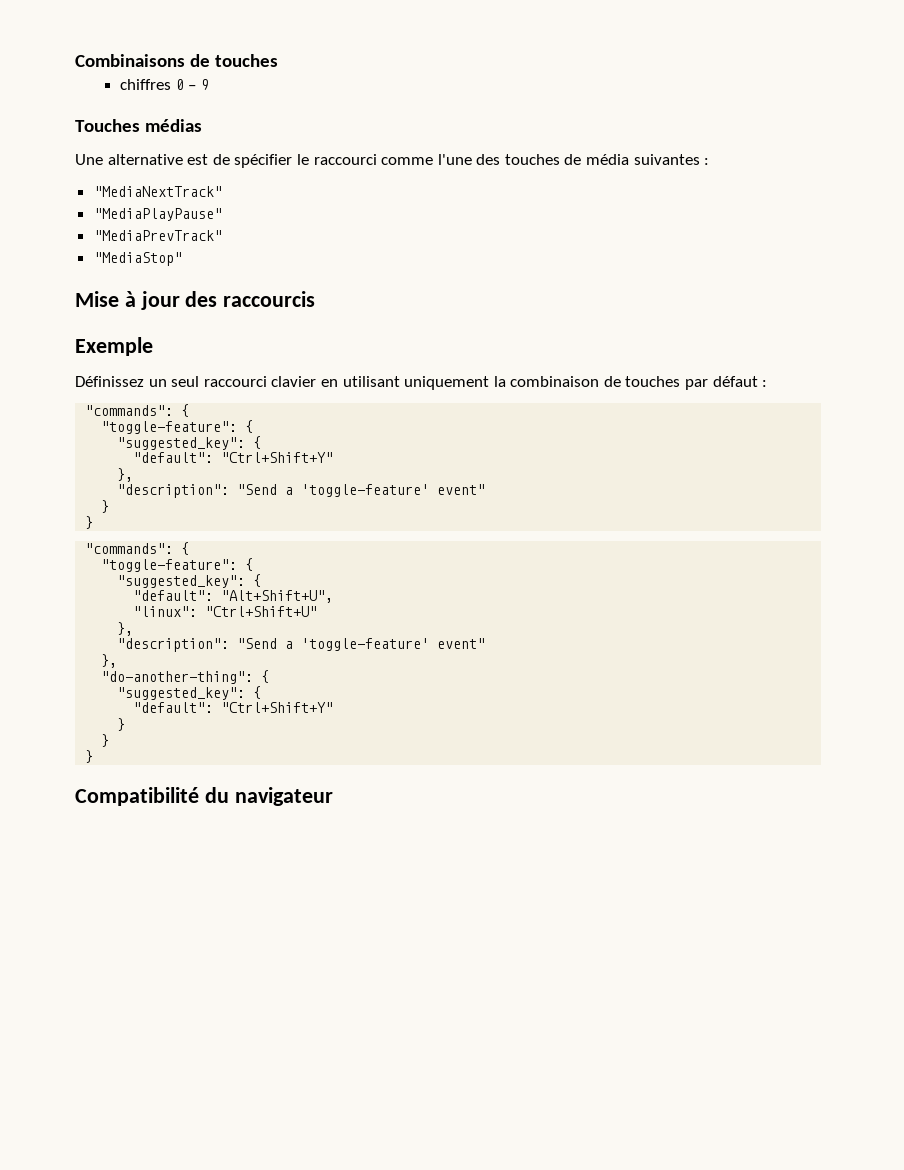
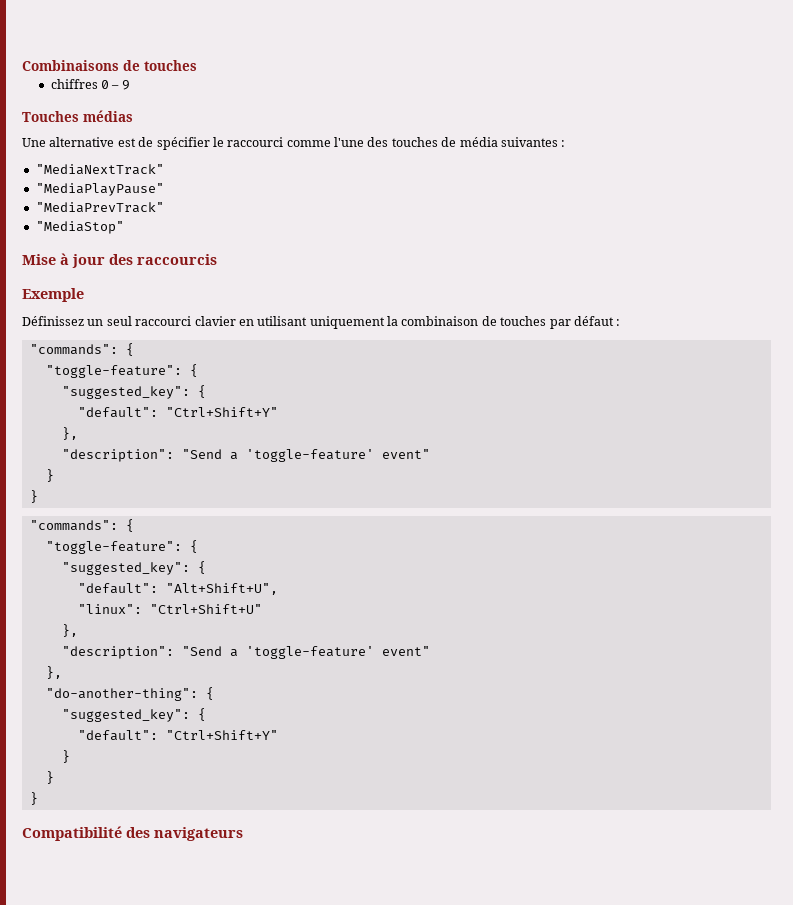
[204,787,333,806] du navigateur -> [126,827,243,841] des navigateurs

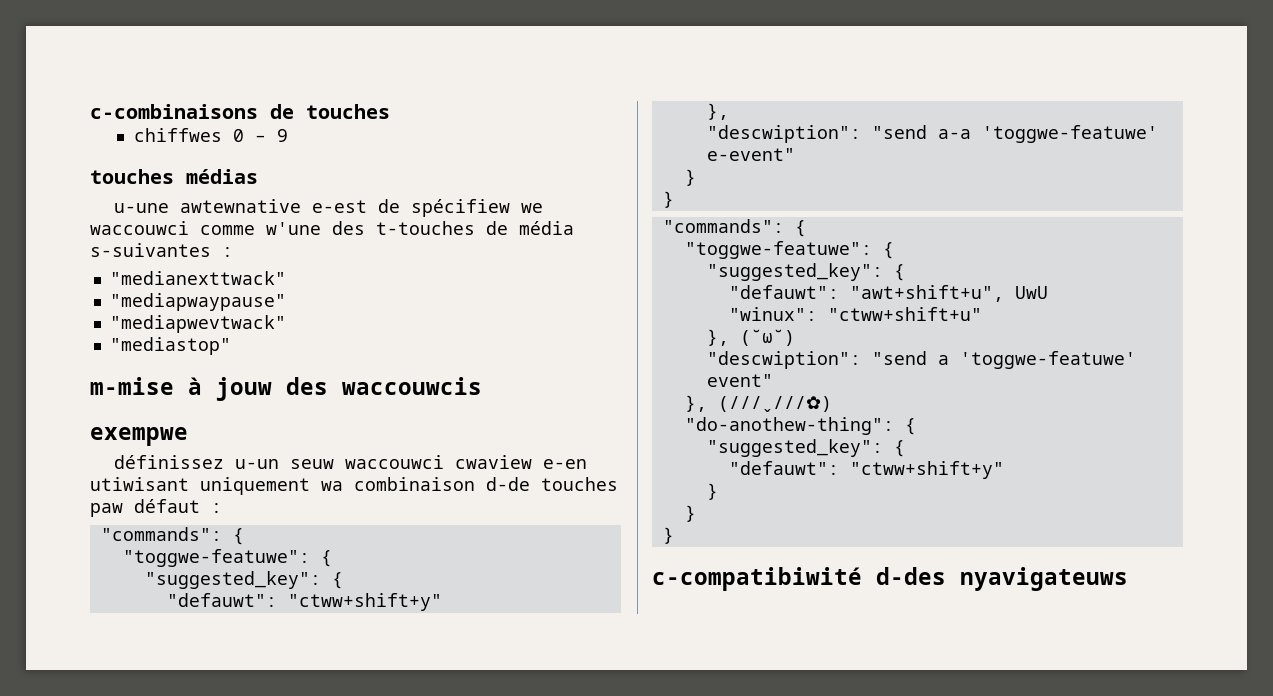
[22,60,119,71] Combinaisons -> [90,104,258,119] c-combinaisons
[50,79,98,89] chiffres -> [133,128,222,142] chiffwes
[22,111,79,122] Touches -> [90,169,174,184] touches
[22,137,438,150] Une alternative est de spécifier le raccourci comme l'une des touches -> [113,199,543,217] [90,221,475,235] u-une awtewnative e-est de spécifiew we waccouwci comme w'une des t-touches
[500,137,566,147] [35,164,164,175] [35,183,164,196] [35,202,164,213] [35,221,124,234] [22,253,217,268] [22,288,84,302] [22,316,571,329] suivantes : // "MediaNextTrack" // "MediaPlayPause" // "MediaPrevTrack" // "MediaStop" // Mise à jour des raccourcis // Exemple // Définissez un seul raccourci clavier en utilisant uniquement la combinaison de touches par -> [90,243,233,257] [109,271,286,285] [109,293,286,311] [109,315,286,333] [109,337,231,355] [90,377,482,401] [90,427,188,446] [113,455,587,469] [90,477,618,495] [90,503,123,517] s-suivantes : // "medianexttwack" // "mediapwaypause" // "mediapwevtwack" // "mediastop" // m-mise à jouw des waccouwcis // exempwe // définissez u-un seuw waccouwci cwaview e-en utiwisant uniquement wa combinaison d-de touches paw
[45,364,198,378] [61,385,206,399] [77,407,278,418] [61,427,78,440] [61,449,430,462] "toggle-feature": { // "suggested_key": { // "default": "Ctrl+Shift+Y" // }, // "description": "Send a 'toggle-feature' event" -> [122,549,332,567] [144,571,343,589] [166,593,442,611] [706,103,729,120] [706,125,1158,143] [706,148,795,161] "toggwe-featuwe": { // "suggested_key": { // "defauwt": "ctww+shift+y" // }, // "descwiption": "send a-a 'toggwe-featuwe' e-event"
[45,540,198,554] [61,561,206,575] [77,583,278,595] [77,604,262,614] [61,624,78,637] [61,646,374,659] "toggle-feature": { // "suggested_key": { // "default": "Alt+Shift+U", // "linux": "Ctrl+Shift+U" // }, // "description": "Send a 'toggle-feature' -> [684,241,894,259] [706,263,905,281] [728,285,1048,302] [728,307,982,321] [706,329,795,346] [706,351,1136,369] "toggwe-featuwe": { // "suggested_key": { // "defauwt": "awt+shift+u", UwU // "winux": "ctww+shift+u" // }, (˘ω˘) // "descwiption": "send a 'toggwe-featuwe'
[45,687,214,701] [61,708,206,722] [77,730,278,741] // "do-another-thing": { // "suggested_key": { // "default": "Ctrl+Shift+Y" -> [717,396,832,412] [684,417,916,435] [706,439,905,457] [728,461,1004,479] (///ˬ///✿) // "do-anothew-thing": { // "suggested_key": { // "defauwt": "ctww+shift+y"
[22,826,243,841] Compatibilité des navigateurs -> [652,567,1128,591] c-compatibiwité d-des nyavigateuws

